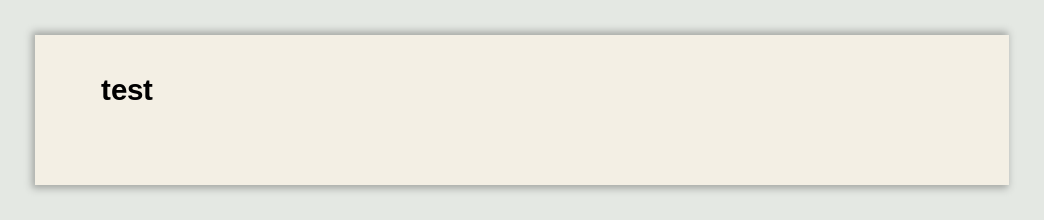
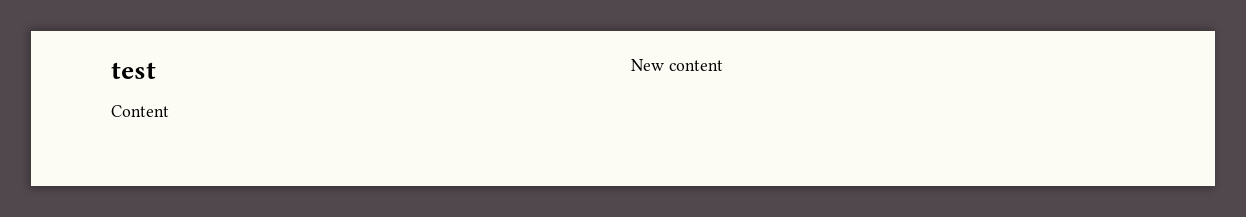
(153, 90) none -> [111,105,169,117] [631,59,723,71] // Content // New content

